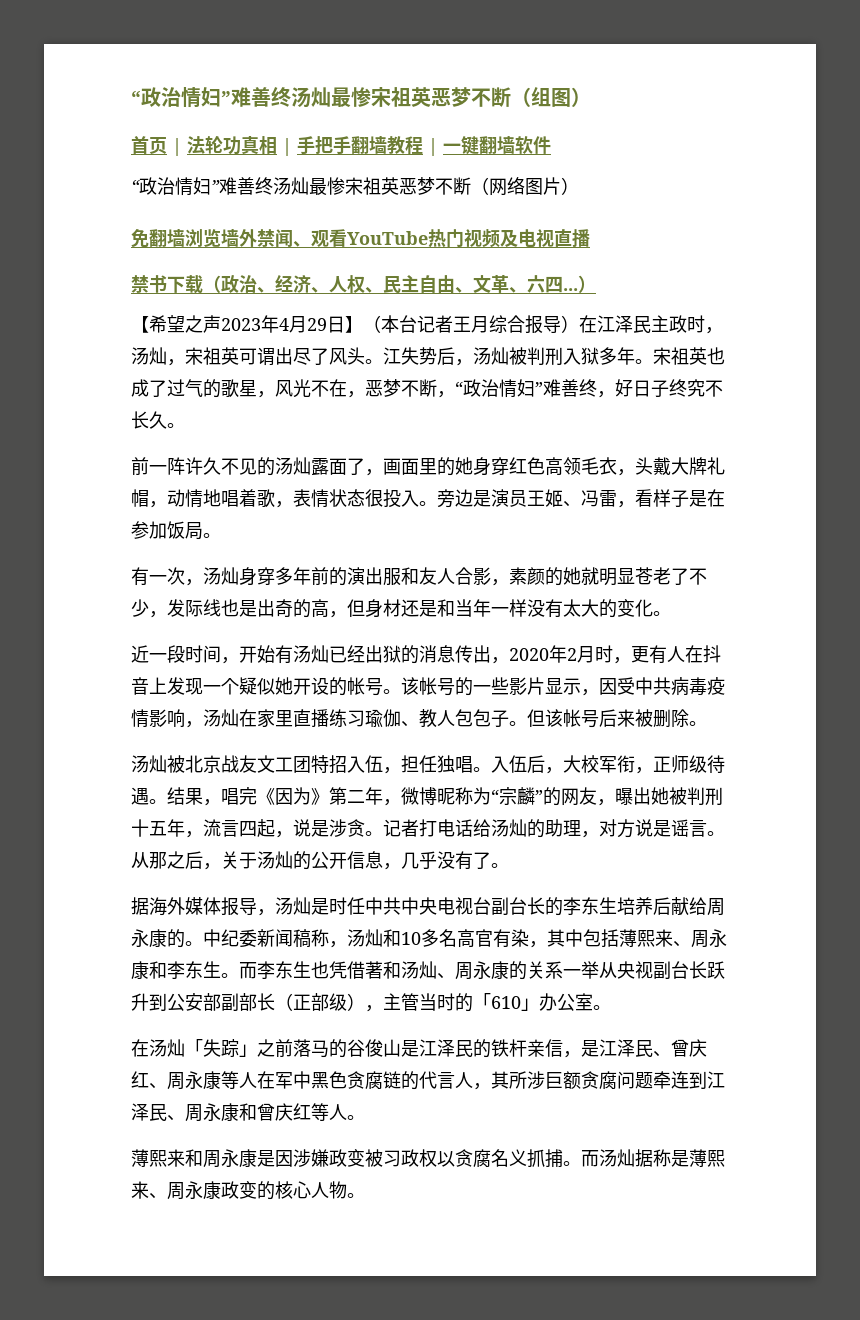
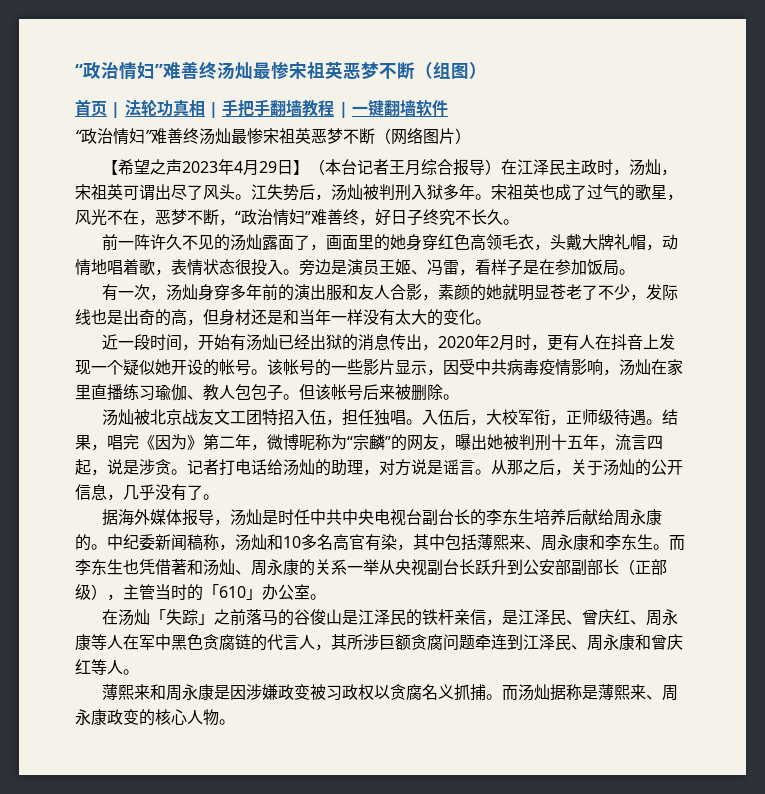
[131,228,590,248] [131,274,596,294] // 免翻墙浏览墙外禁闻、观看YouTube热门视频及电视直播 // 禁书下载（政治、经济、人权、民主自由、文革、六四...） -> (471, 136) none

